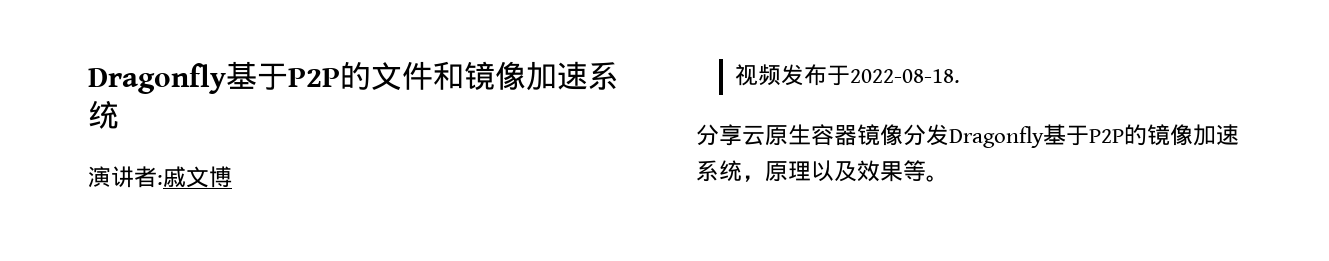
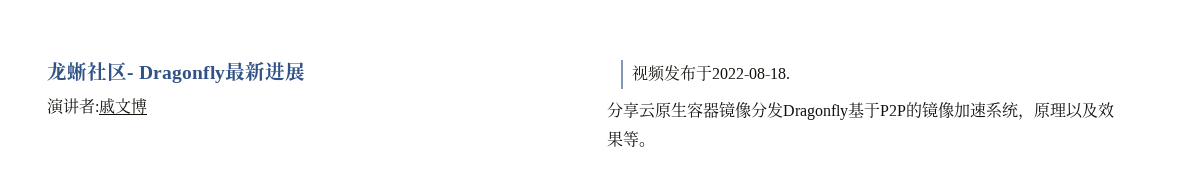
[88,61,619,94] [88,100,119,129] Dragonfly基于P2P的文件和镜像加速系统 -> [47,61,306,83] 龙蜥社区- Dragonfly最新进展

